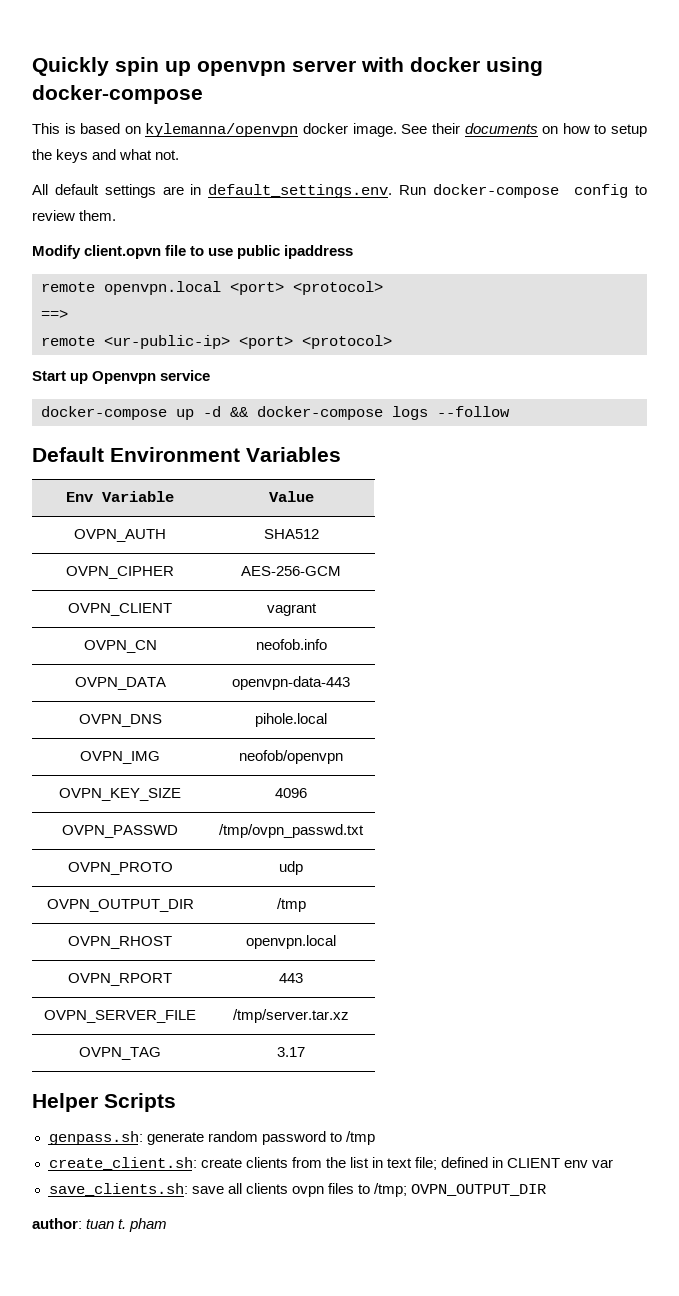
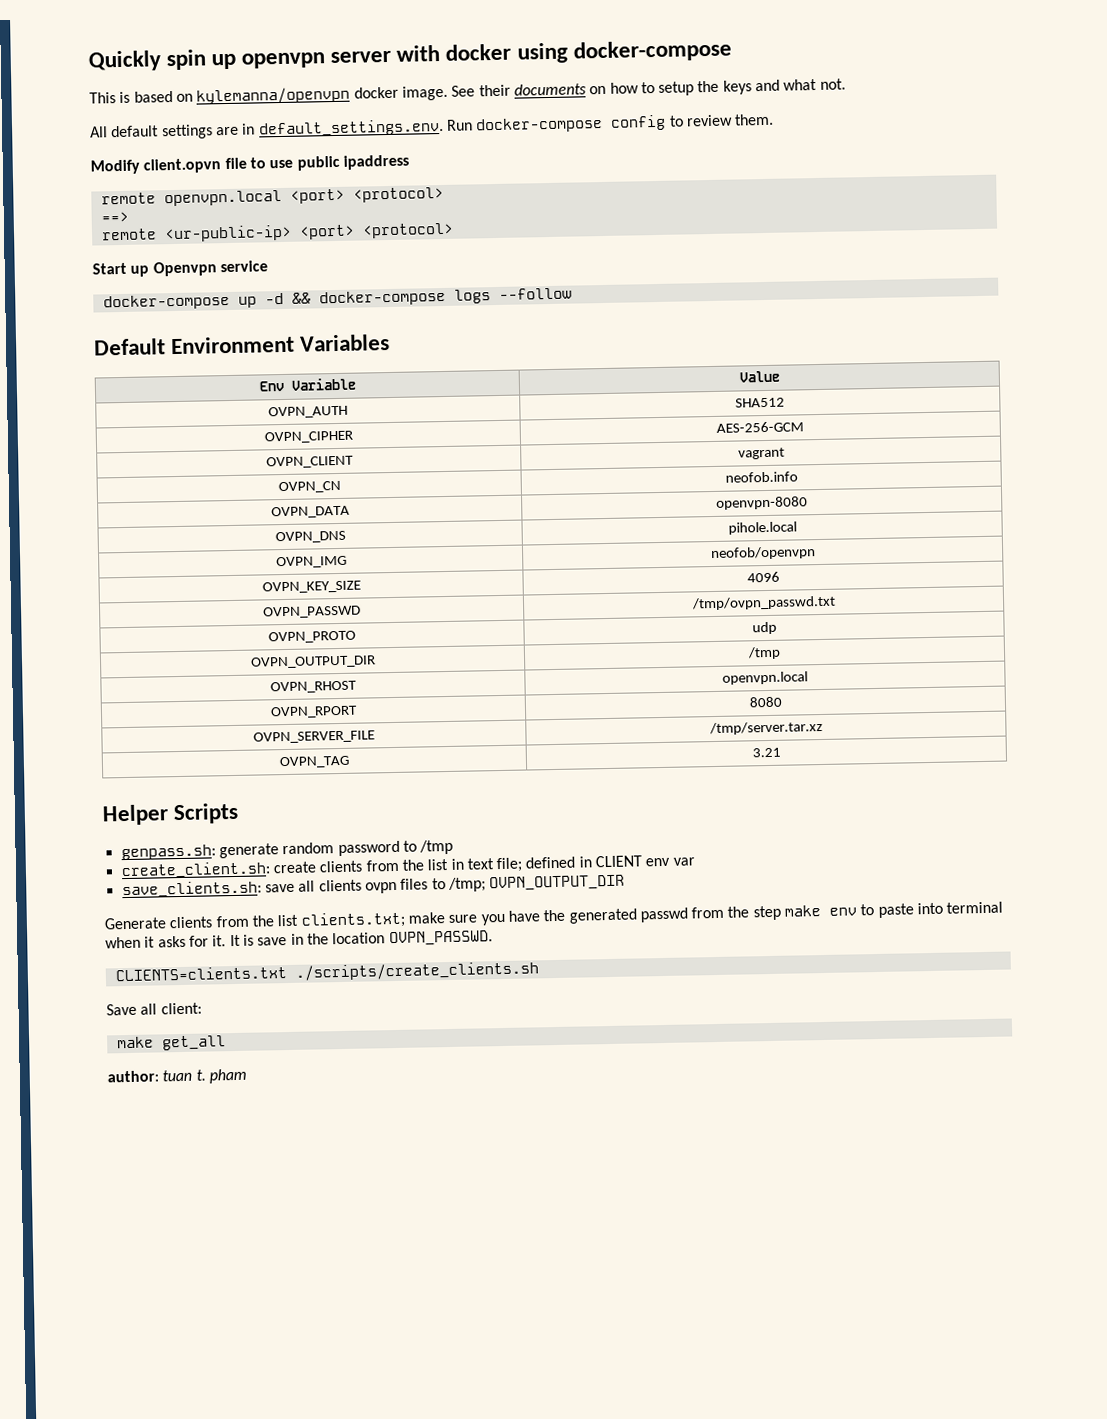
[232,676,350,690] openvpn-data-443 -> [716,496,808,510] openvpn-8080
[279,973,303,983] 443 -> [748,696,782,708] 8080
[277,1047,305,1057] 3.17 -> [751,747,781,758] 3.21
(546, 1190) none -> [104,901,1004,930] [105,930,493,949] [114,961,539,982] [106,1002,202,1016] [116,1035,226,1051] // Generate clients from the list clients.txt; make sure you have the generated passwd from the step make env to paste into terminal when it asks for it. It is save in the location OVPN_PASSWD. // CLIENTS=clients.txt ./scripts/create_clients.sh // Save all client: // make get_all

